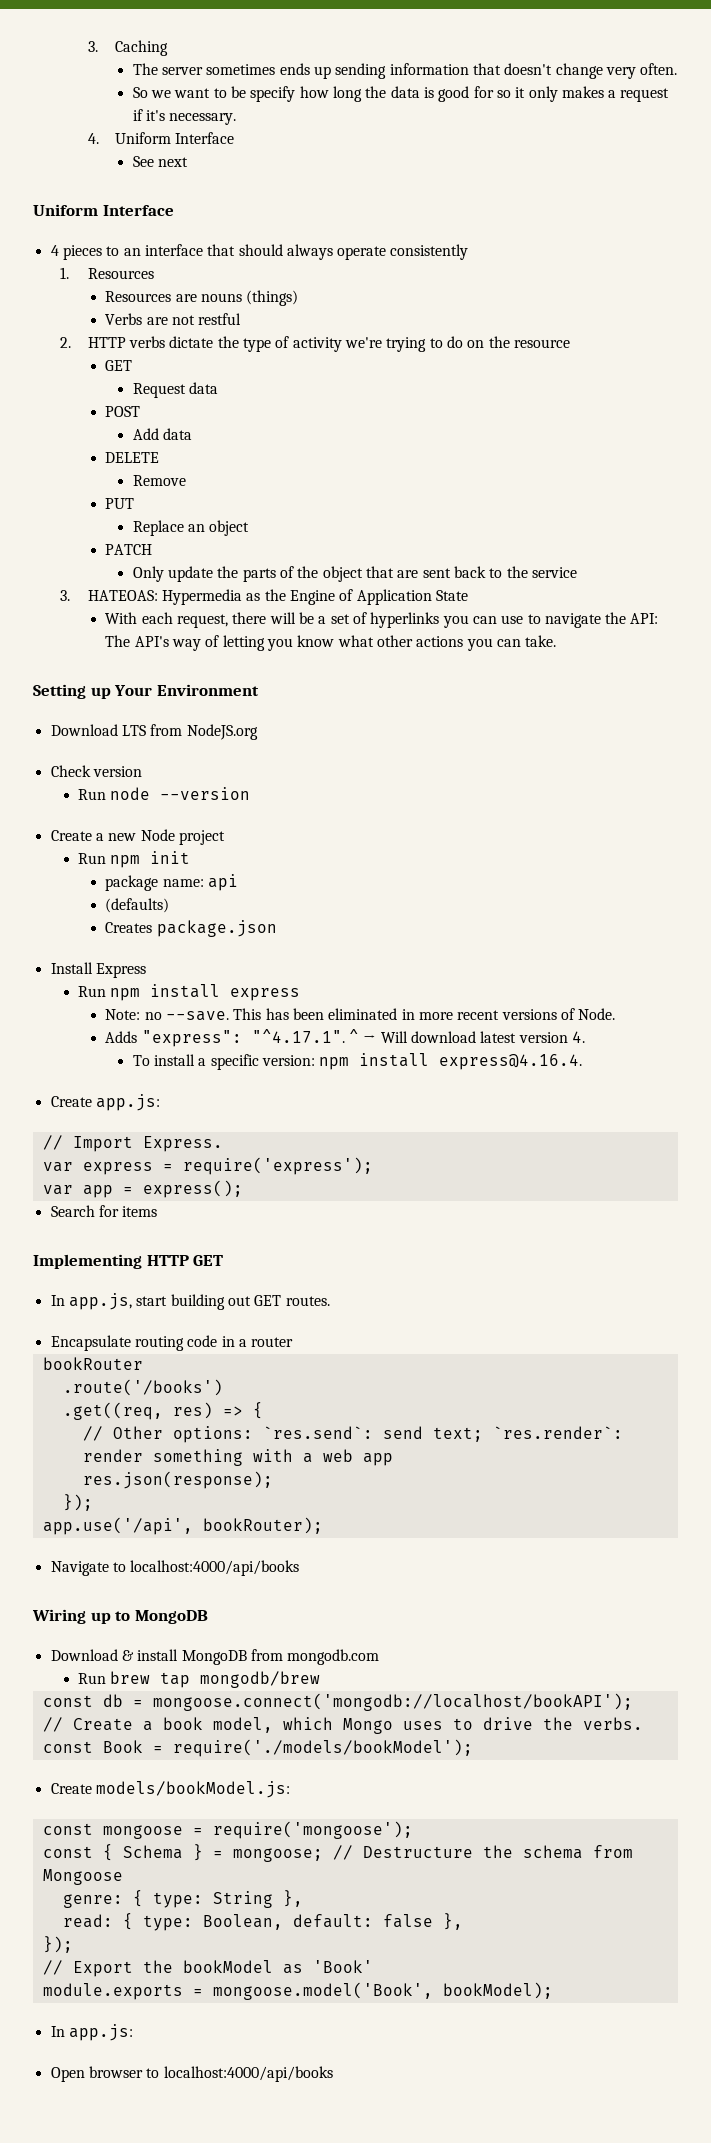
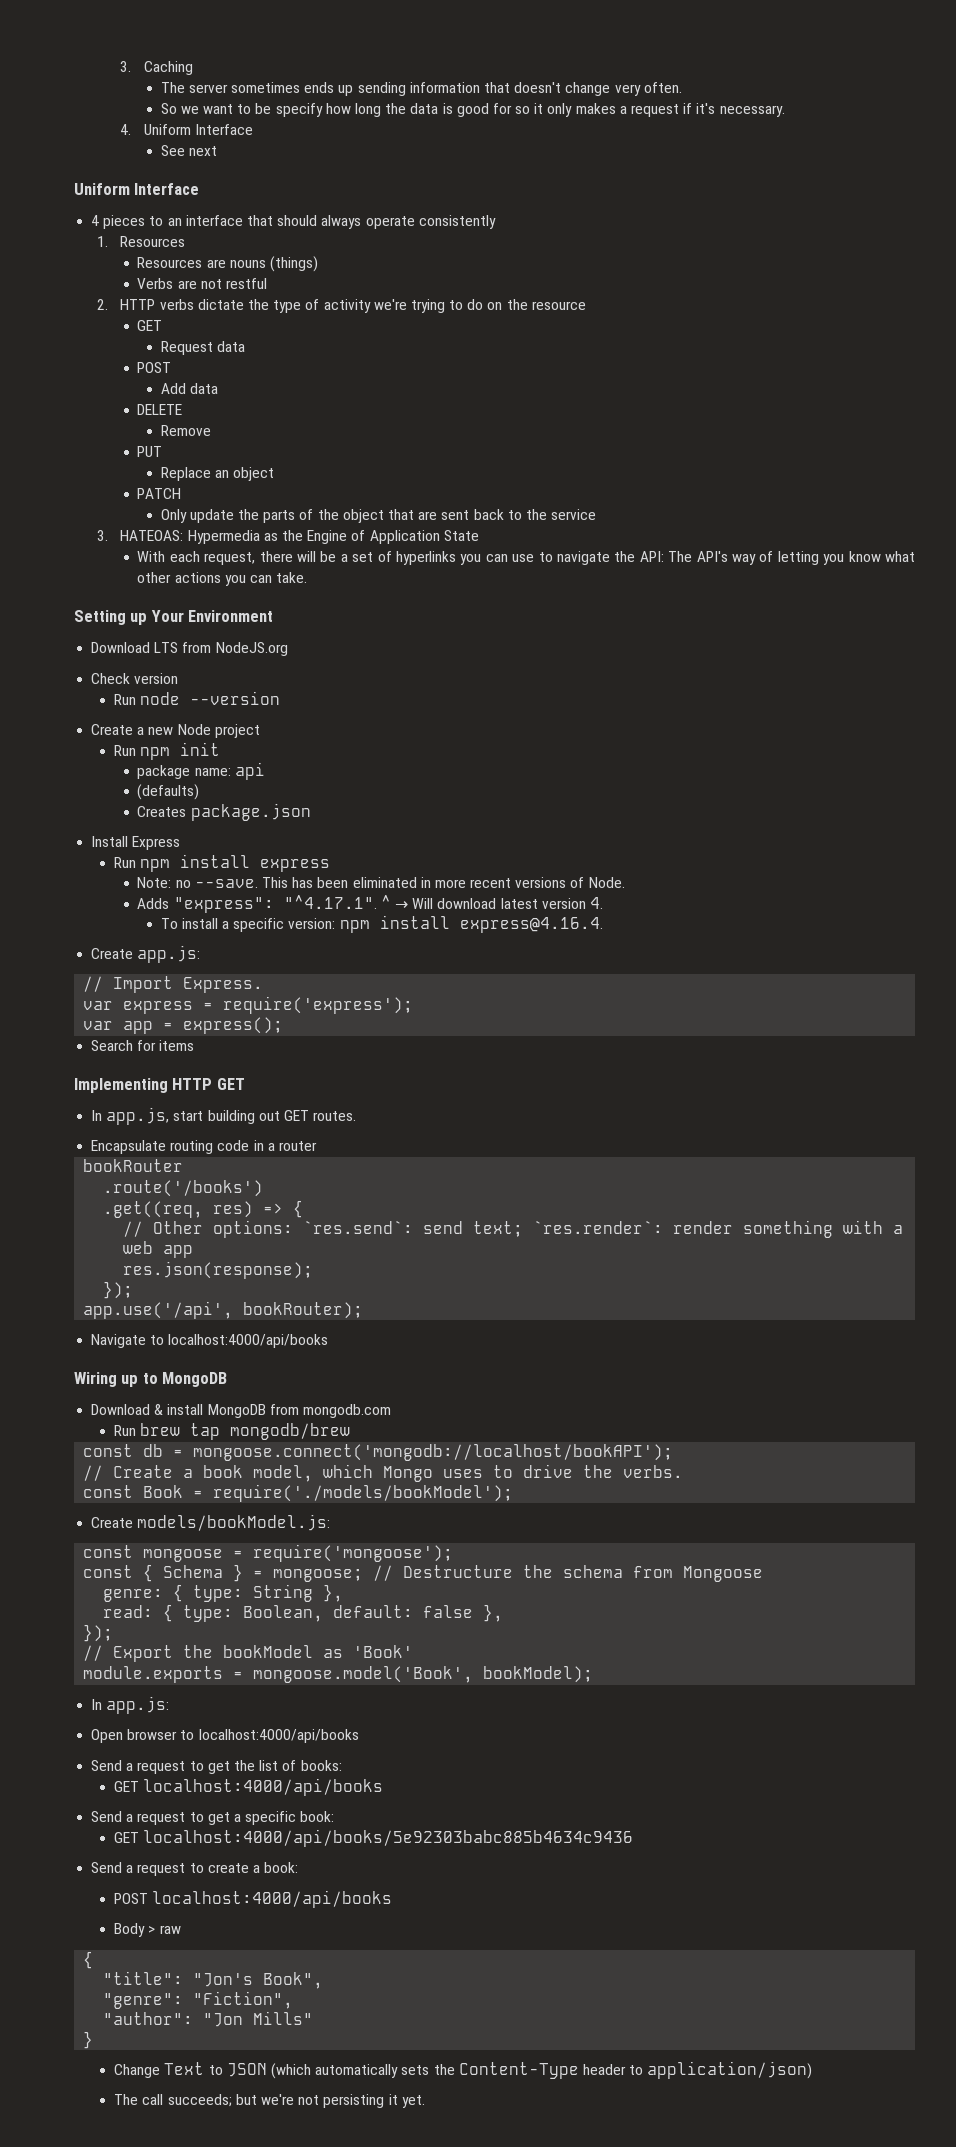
(333, 2074) none -> [91,1760,342,1774] [114,1778,384,1796] [91,1811,335,1825] [114,1829,634,1847] [91,1862,299,1876] [114,1890,393,1908] [114,1923,181,1937] [83,1951,94,1969] [103,1971,324,1989] [103,1991,294,2009] [103,2011,314,2027] [83,2031,94,2049] [114,2061,813,2079] [114,2094,425,2108] // Send a request to get the list of books: // GET localhost:4000/api/books // Send a request to get a specific book: // GET localhost:4000/api/books/5e92303babc885b4634c9436 // Send a request to create a book: // POST localhost:4000/api/books // Body > raw // { // "title": "Jon's Book", // "genre": "Fiction", // "author": "Jon Mills" // } // Change Text to JSON (which automatically sets the Content-Type header to application/json) // The call succeeds; but we're not persisting it yet.

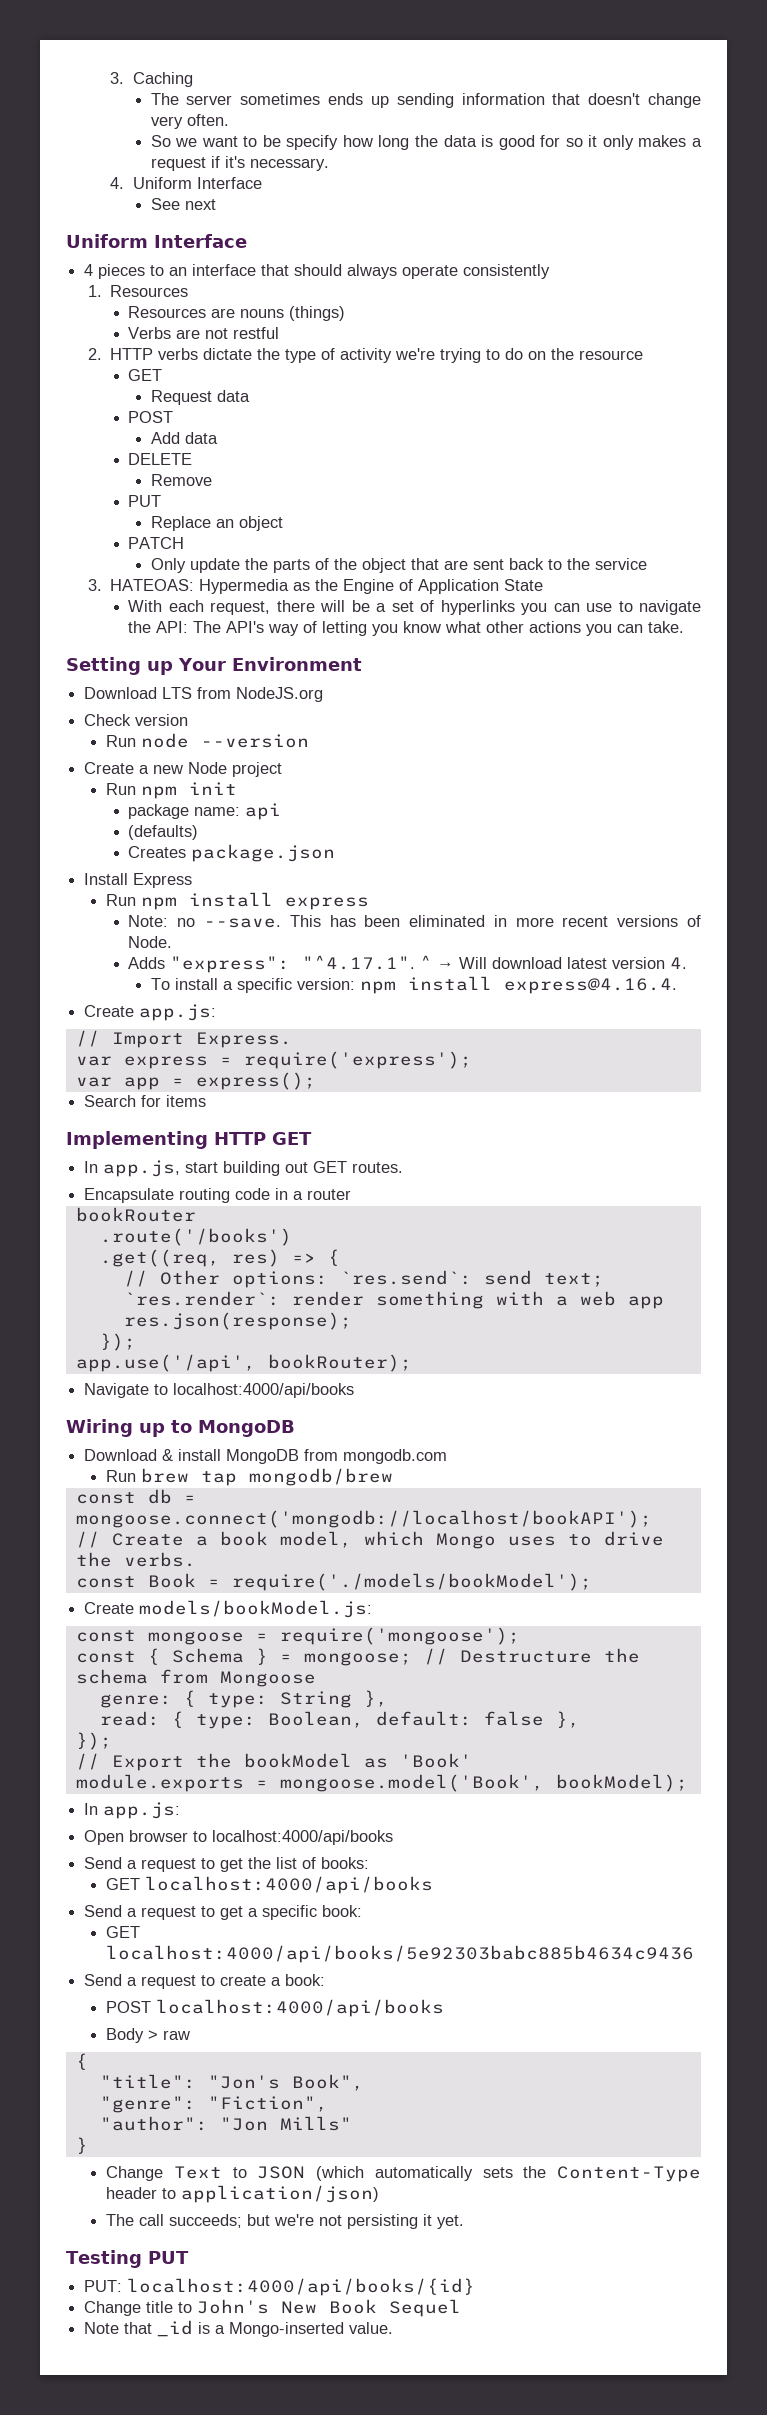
(425, 2101) none -> [66,2250,189,2268] [84,2278,476,2296] [84,2299,462,2317] [84,2320,394,2337] // Testing PUT // PUT: localhost:4000/api/books/{id} // Change title to John's New Book Sequel // Note that _id is a Mongo-inserted value.

